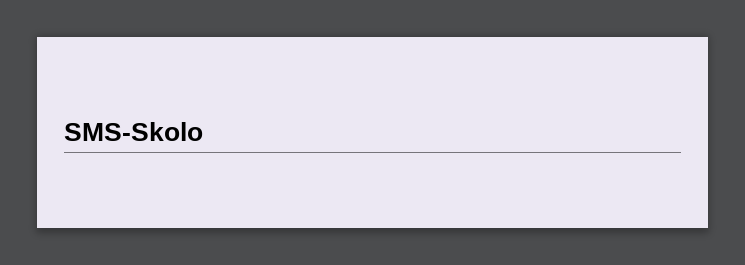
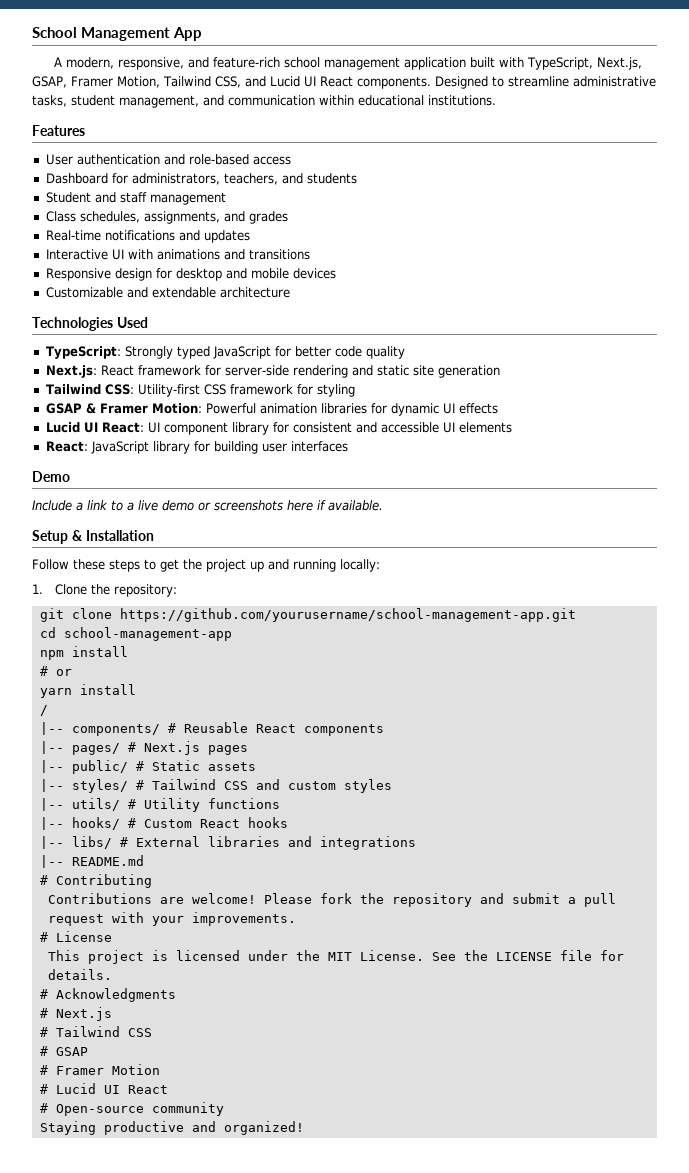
[64,122,203,141] SMS-Skolo -> [32,27,202,41] [53,57,642,70] [32,76,656,89] [32,95,496,108] [32,125,85,136] [45,154,291,165] [45,173,357,185] [45,192,226,205] [45,211,288,224] [45,230,250,243] [45,249,310,260] [45,268,336,281] [45,287,290,298] [32,317,148,331] [45,346,405,359] [45,365,500,378] [45,384,355,397] [45,403,498,416] [45,422,512,435] [45,441,348,454] [32,471,70,482] [32,500,383,511] [32,530,154,544] [32,559,380,572] [32,584,178,597] [39,608,576,622] [39,627,232,641] [39,646,128,660] [39,666,72,676] [39,684,136,698] [39,705,48,716] [39,722,384,736] [39,741,248,755] [39,760,256,774] [39,779,392,793] [39,798,280,812] [39,817,288,830] [39,836,416,850] [39,855,144,868] [39,874,152,888] [47,893,616,907] [47,912,296,926] [39,931,112,942] [47,950,624,964] [47,969,112,980] [39,988,176,1002] [39,1007,112,1021] [39,1026,152,1037] [39,1046,88,1056] [39,1064,160,1075] [39,1083,168,1094] [39,1102,224,1116] [39,1121,304,1135] School Management App // A modern, responsive, and feature-rich school management application built with TypeScript, Next.js, GSAP, Framer Motion, Tailwind CSS, and Lucid UI React components. Designed to streamline administrative tasks, student management, and communication within educational institutions. // Features // User authentication and role-based access // Dashboard for administrators, teachers, and students // Student and staff management // Class schedules, assignments, and grades // Real-time notifications and updates // Interactive UI with animations and transitions // Responsive design for desktop and mobile devices // Customizable and extendable architecture // Technologies Used // TypeScript: Strongly typed JavaScript for better code quality // Next.js: React framework for server-side rendering and static site generation // Tailwind CSS: Utility-first CSS framework for styling // GSAP & Framer Motion: Powerful animation libraries for dynamic UI effects // Lucid UI React: UI component library for consistent and accessible UI elements // React: JavaScript library for building user interfaces // Demo // Include a link to a live demo or screenshots here if available. // Setup & Installation // Follow these steps to get the project up and running locally: // 1. Clone the repository: // git clone https://github.com/yourusername/school-management-app.git // cd school-management-app // npm install // # or // yarn install // / // |-- components/ # Reusable React components // |-- pages/ # Next.js pages // |-- public/ # Static assets // |-- styles/ # Tailwind CSS and custom styles // |-- utils/ # Utility functions // |-- hooks/ # Custom React hooks // |-- libs/ # External libraries and integrations // |-- README.md // # Contributing // Contributions are welcome! Please fork the repository and submit a pull request with your improvements. // # License // This project is licensed under the MIT License. See the LICENSE file for details. // # Acknowledgments // # Next.js // # Tailwind CSS // # GSAP // # Framer Motion // # Lucid UI React // # Open-source community // Staying productive and organized!

